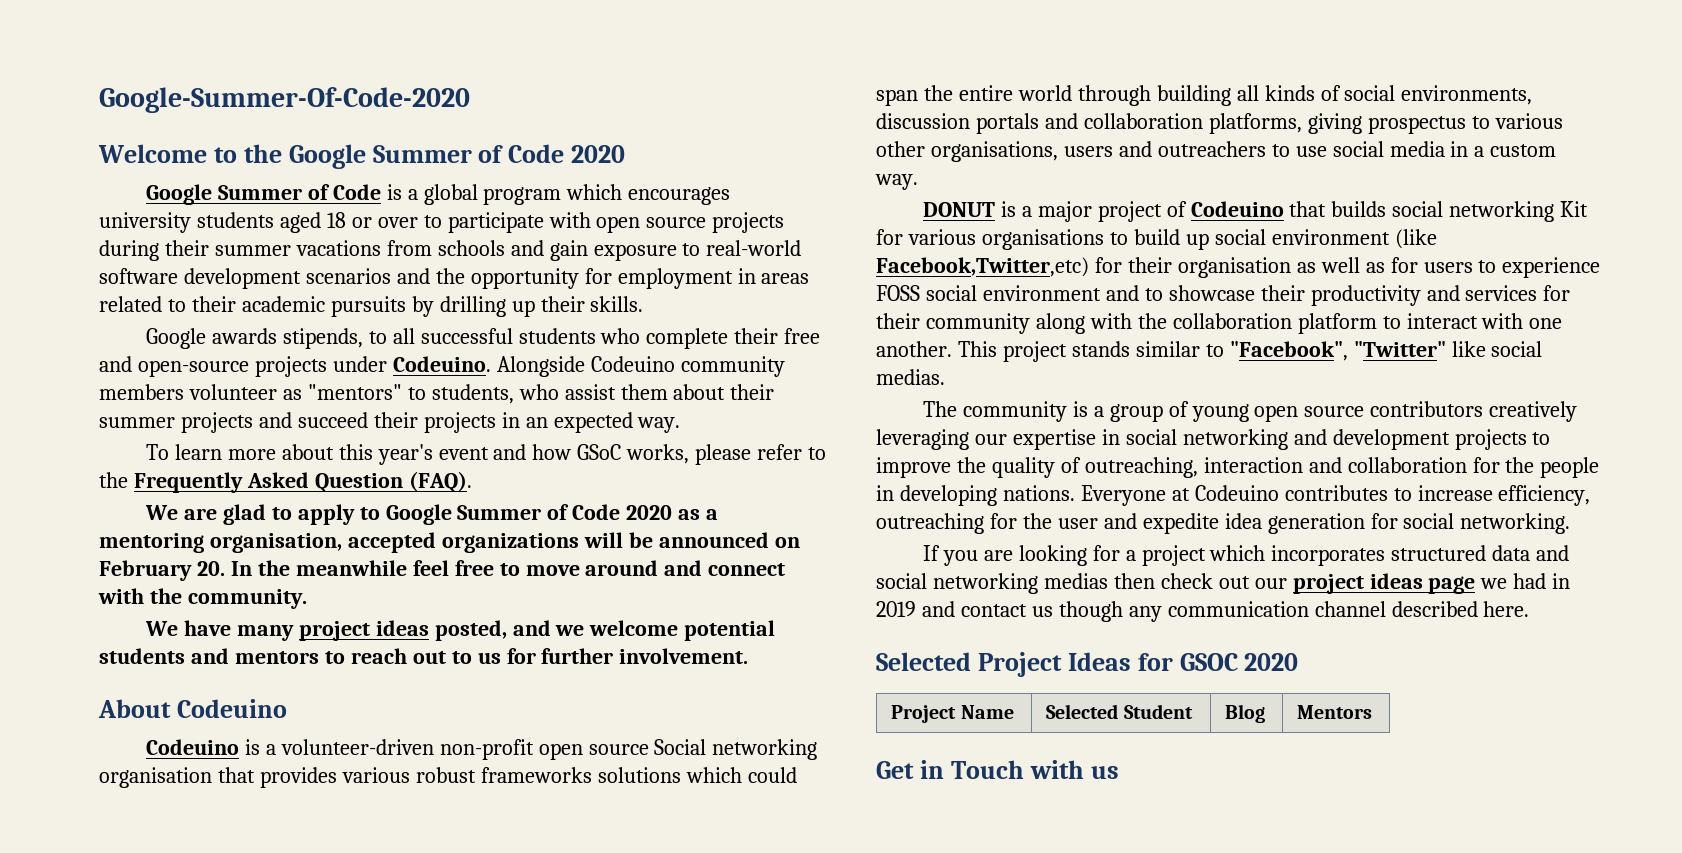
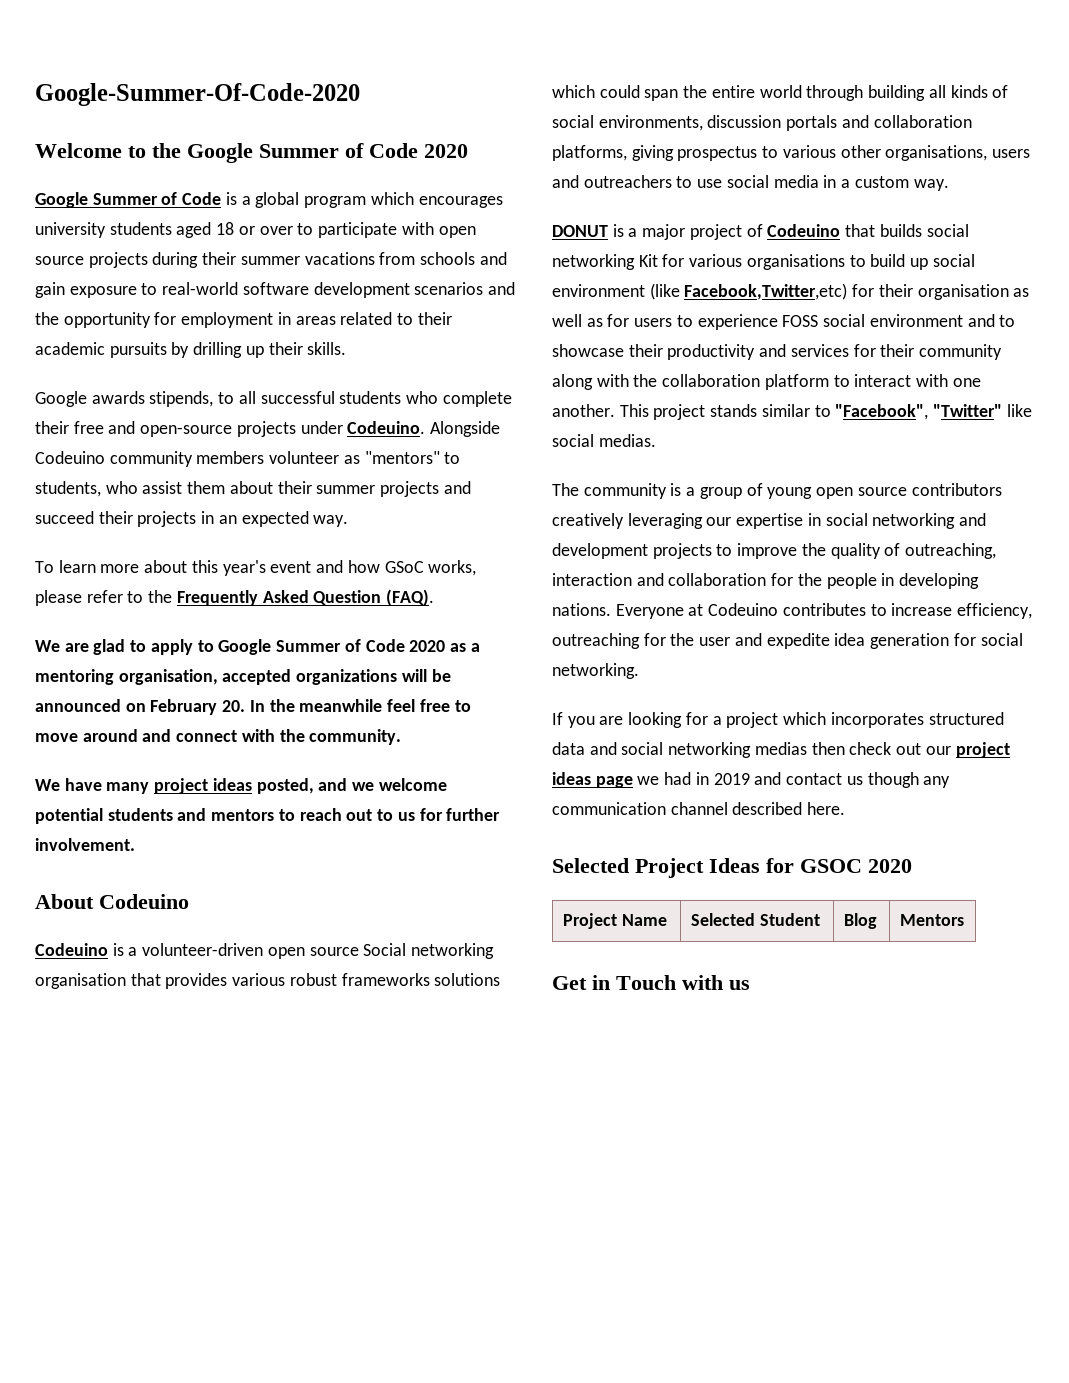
[439,739,534,760] non-profit -> (264, 949) none

